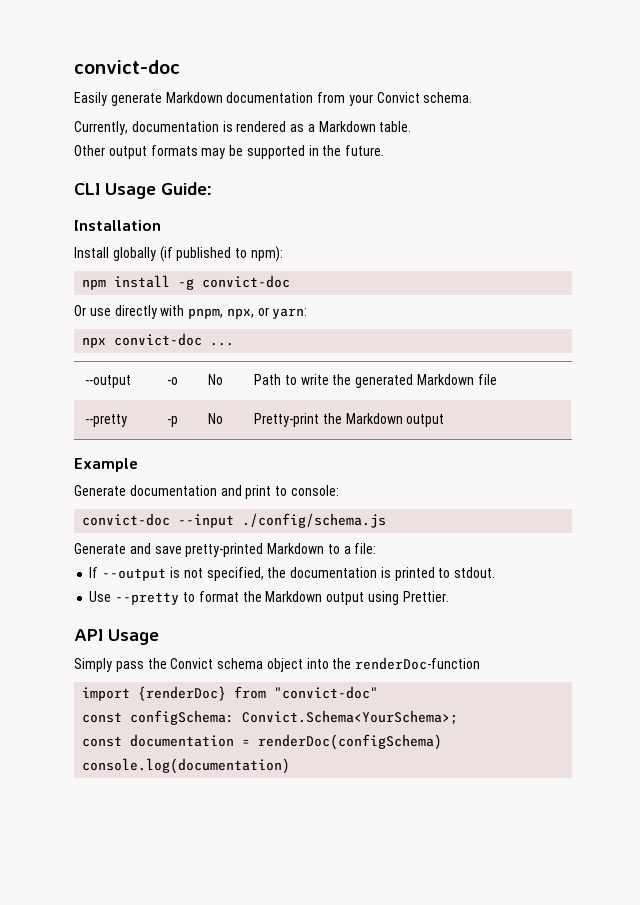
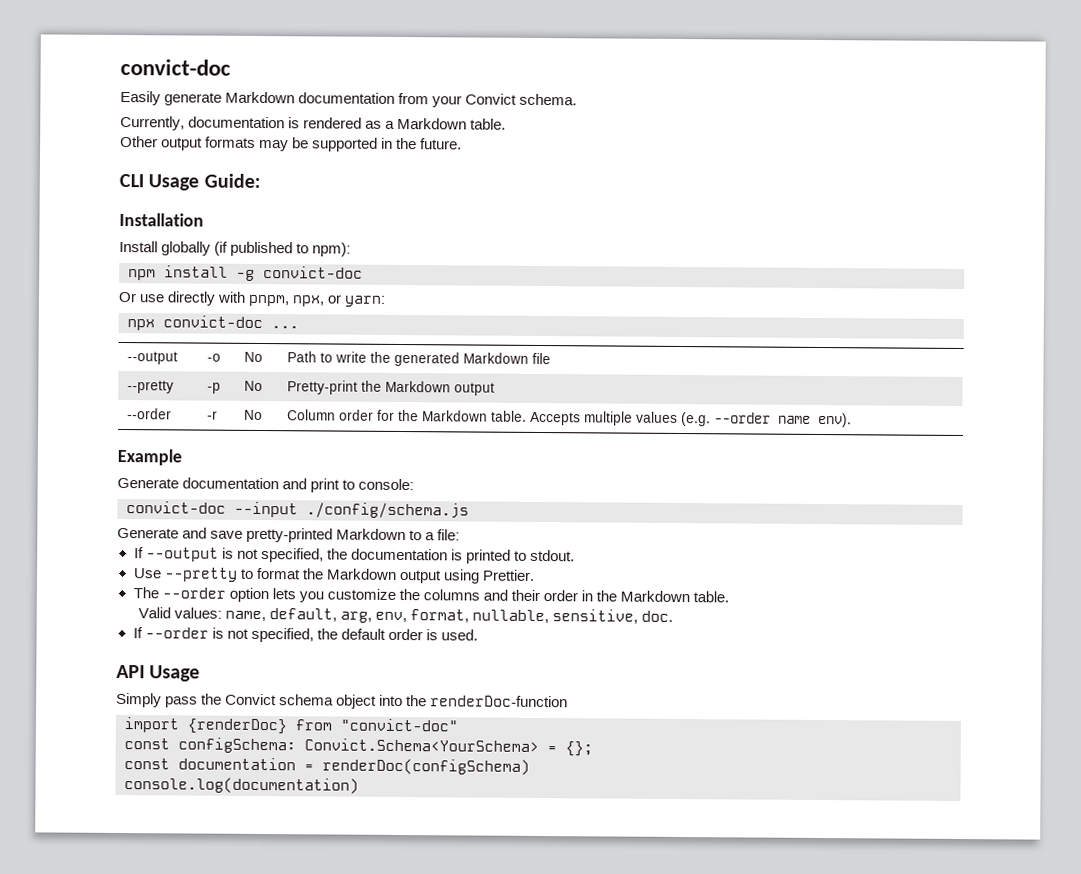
(445, 420) none -> [126,408,172,420] [206,410,218,420] [243,409,263,421] [286,409,852,428] // --order | -r | No | Column order for the Markdown table. Accepts multiple values (e.g. --order name env).
(449, 596) none -> [132,587,730,603] [137,607,674,624] [132,627,478,643] // The --order option lets you customize the columns and their order in the Markdown table. // Valid values: name, default, arg, env, format, nullable, sensitive, doc. // If --order is not specified, the default order is used.
[242,710,459,725] Convict.Schema<YourSchema>; -> [304,738,593,757] Convict.Schema<YourSchema> = {};

